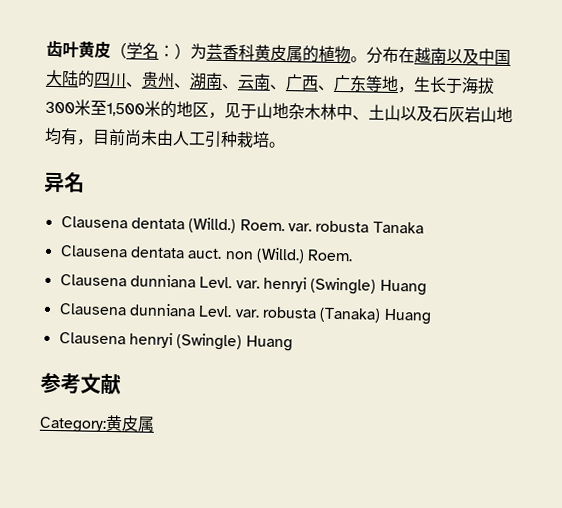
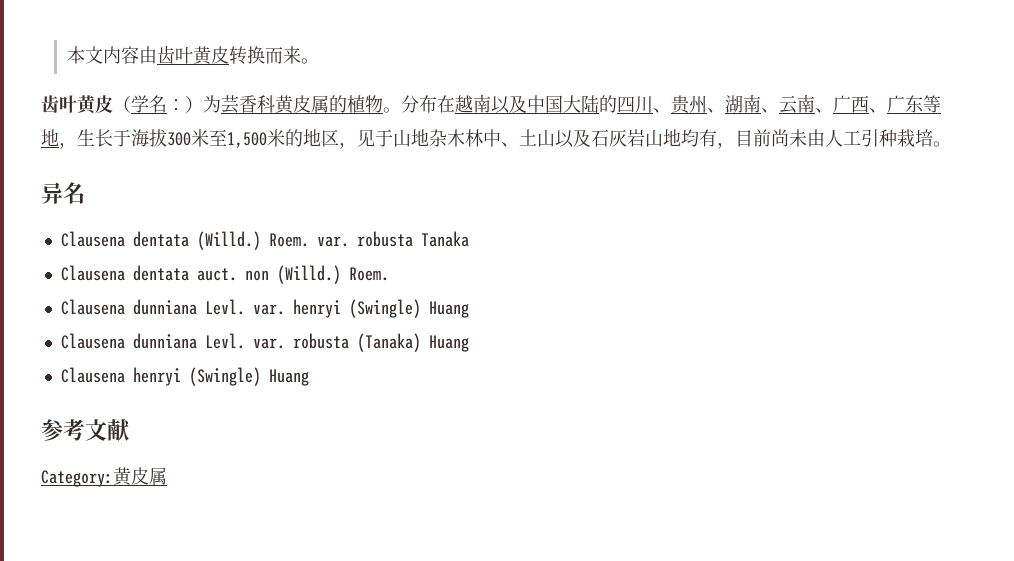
(46, 49) none -> [66,45,319,65] 本文内容由齿叶黄皮转换而来。 //

